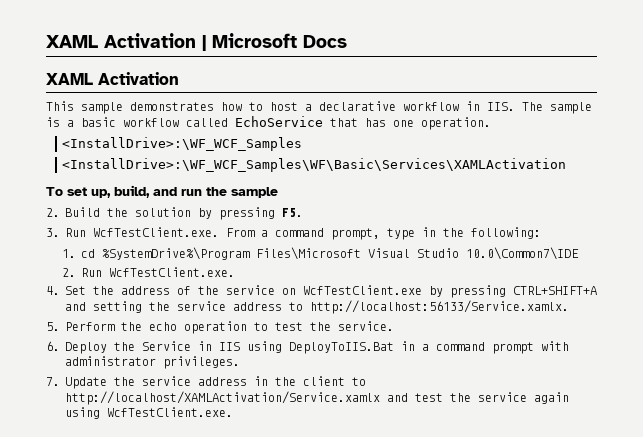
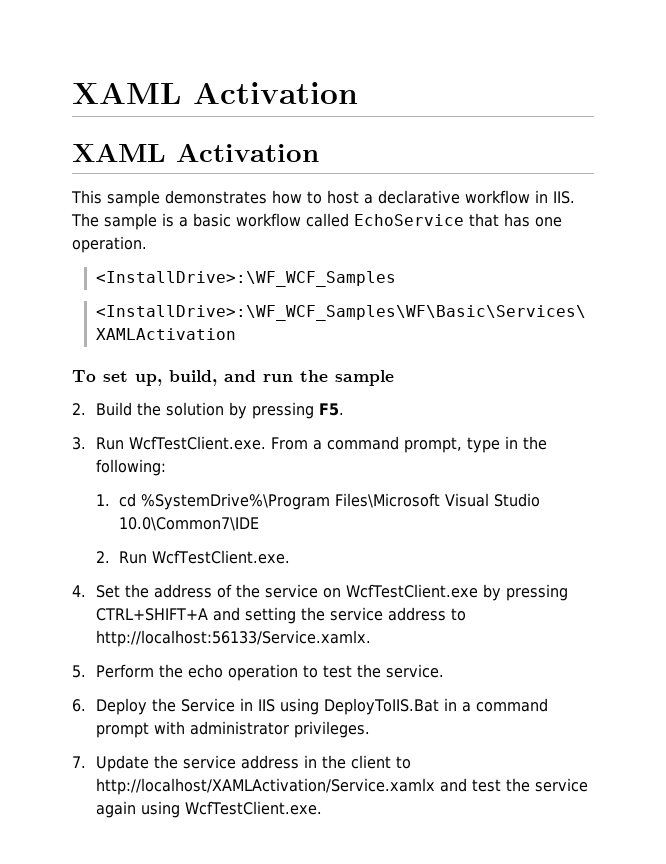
[46,33,347,51] XAML Activation | Microsoft Docs -> [72,82,358,104] XAML Activation

